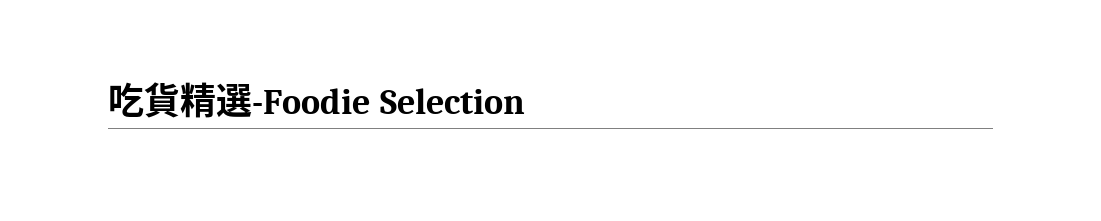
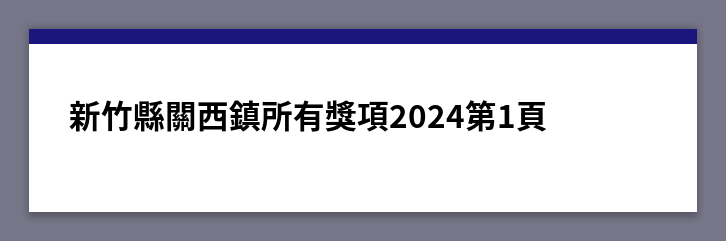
[108,82,525,118] 吃貨精選-Foodie Selection -> [69,100,548,132] 新竹縣關西鎮所有獎項2024第1頁

